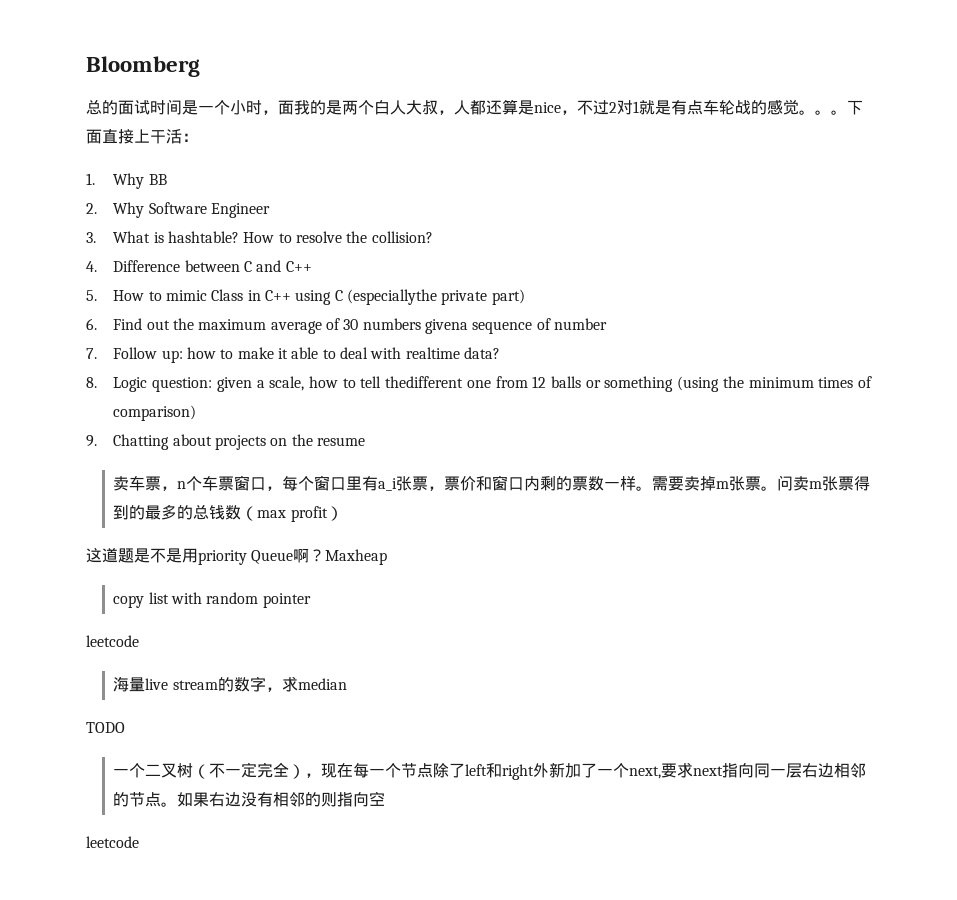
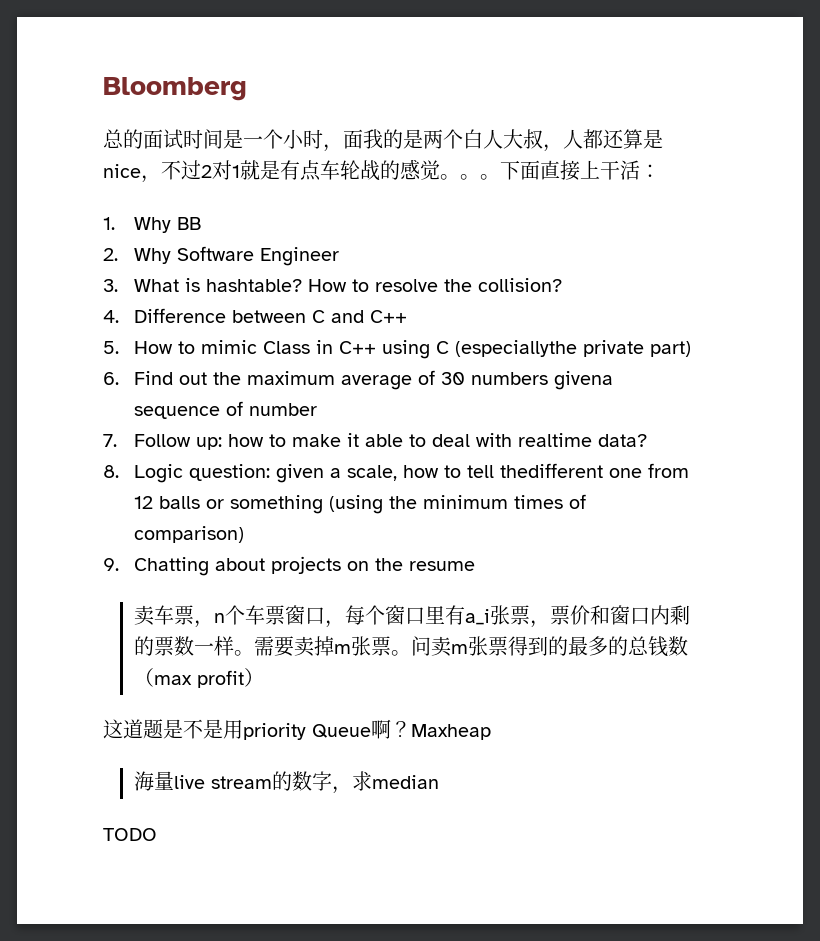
[113,592,311,608] [86,635,139,647] // copy list with random pointer // leetcode -> (491, 732) none
[113,762,867,780] [113,791,386,807] [86,836,139,848] // 一个二叉树（不一定完全），现在每一个节点除了left和right外新加了一个next,要求next指向同一层右边相邻的节点。如果右边没有相邻的则指向空 // leetcode -> (157, 834) none

